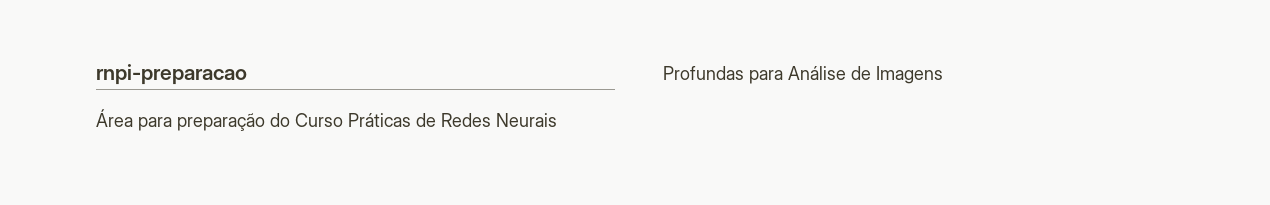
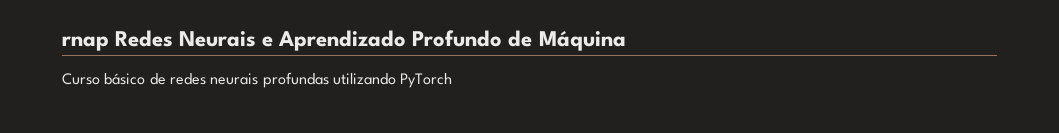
[96,64,247,85] [96,109,557,131] [663,66,943,84] rnpi-preparacao // Área para preparação do Curso Práticas de Redes Neurais Profundas para Análise de Imagens -> [62,30,626,51] [62,72,453,88] rnap Redes Neurais e Aprendizado Profundo de Máquina // Curso básico de redes neurais profundas utilizando PyTorch

